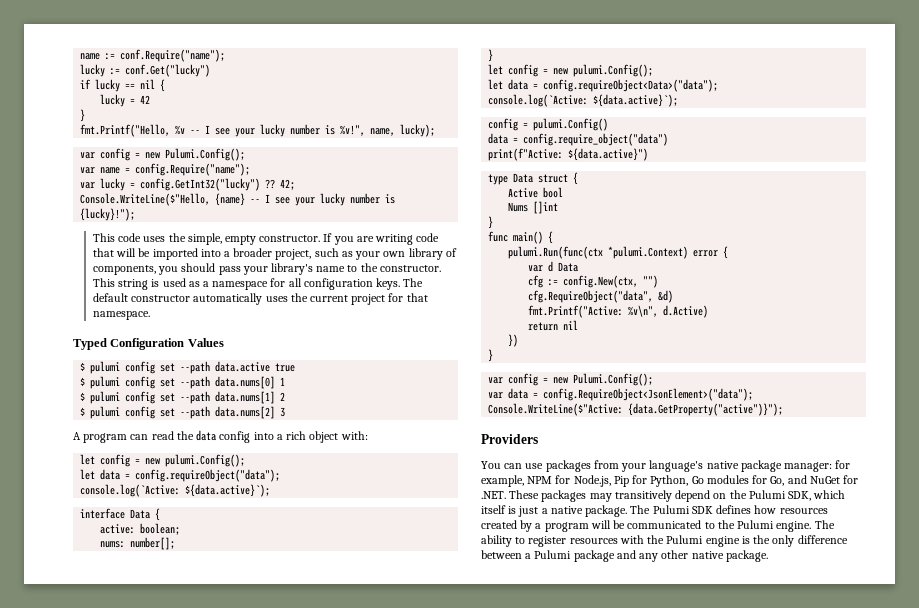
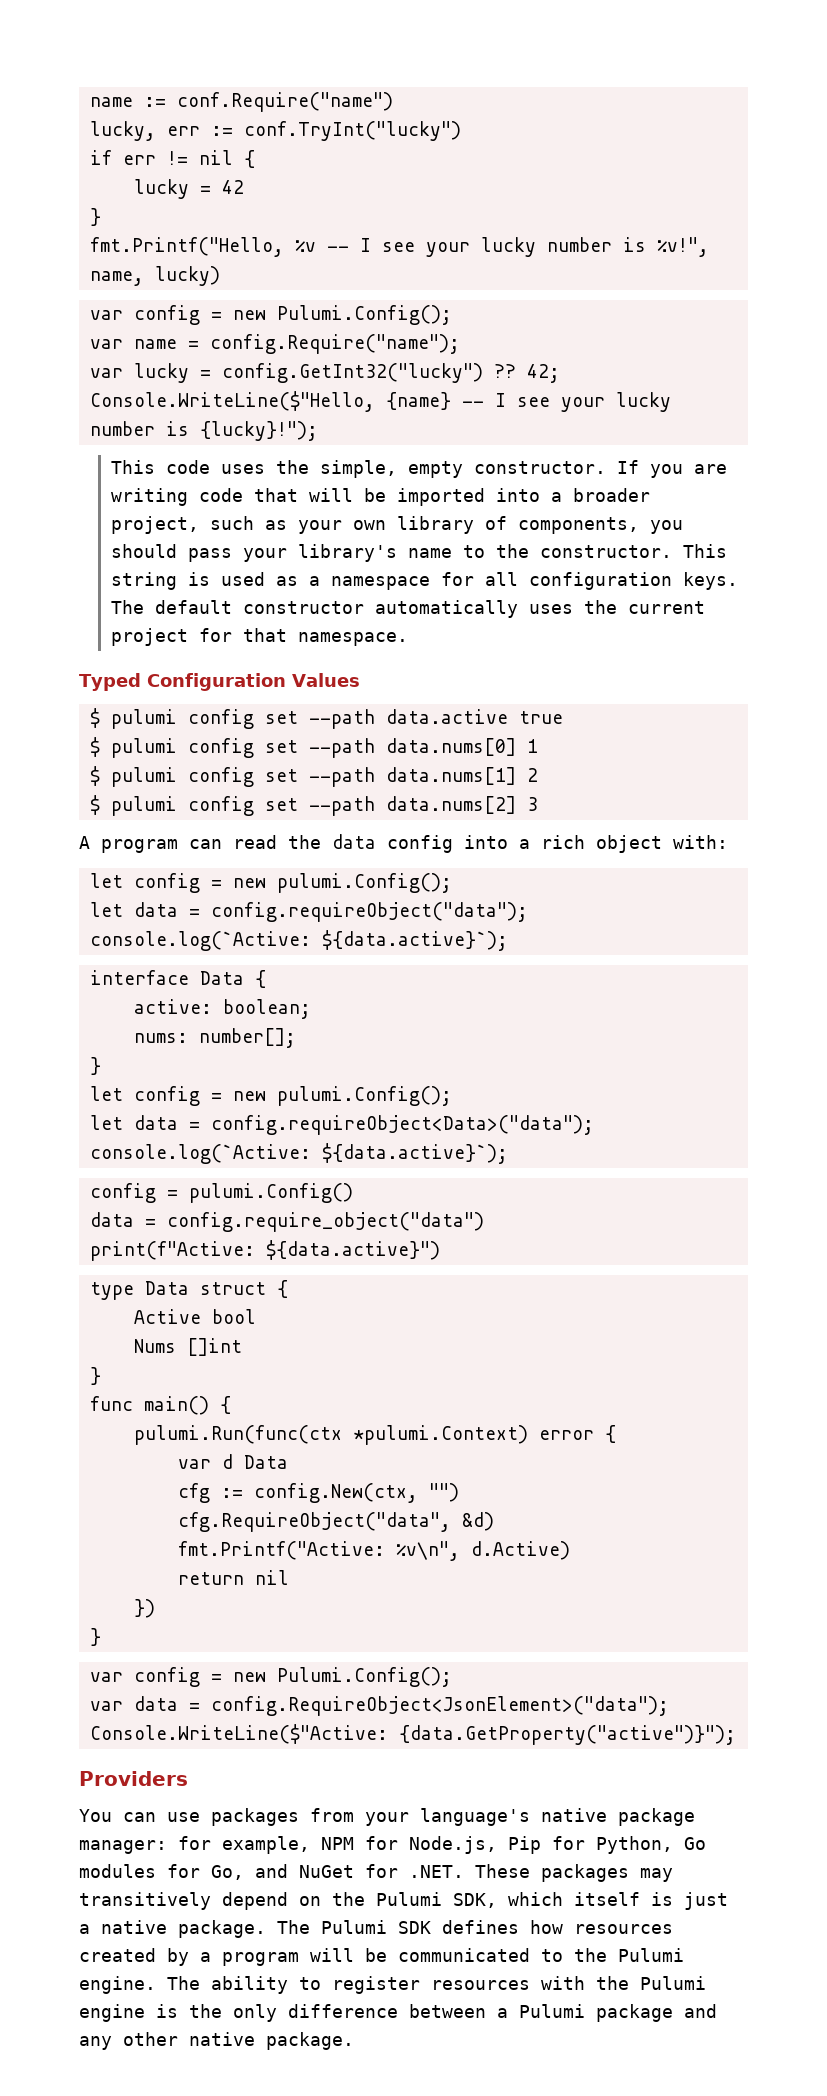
[120,49,226,62] [80,64,211,77] conf.Require("name"); // lucky := conf.Get("lucky") -> [176,92,393,112] [89,121,461,141] conf.Require("name") // lucky, err := conf.TryInt("lucky")
[95,79,136,92] lucky == -> [122,151,188,165] err !=
[400,124,436,137] lucky); -> [154,266,220,286] lucky)

